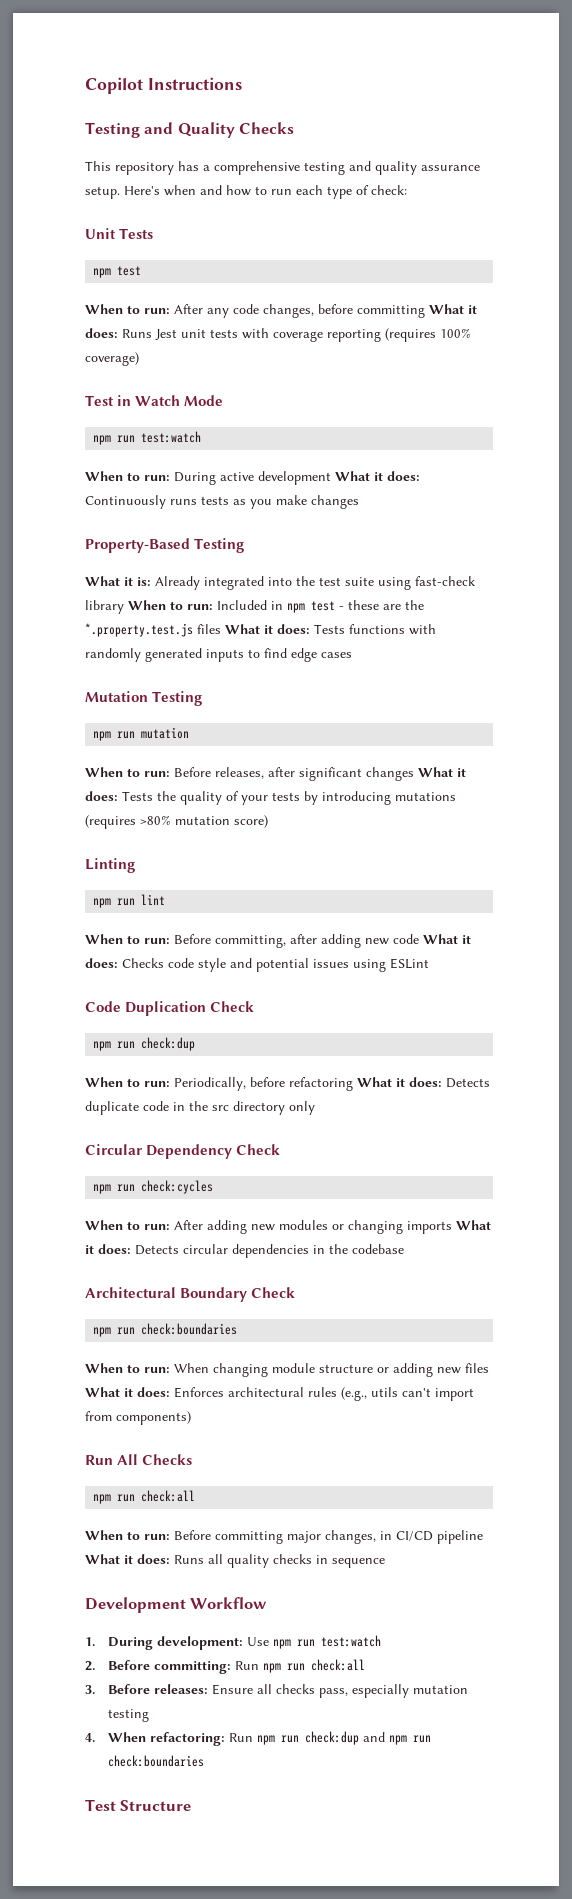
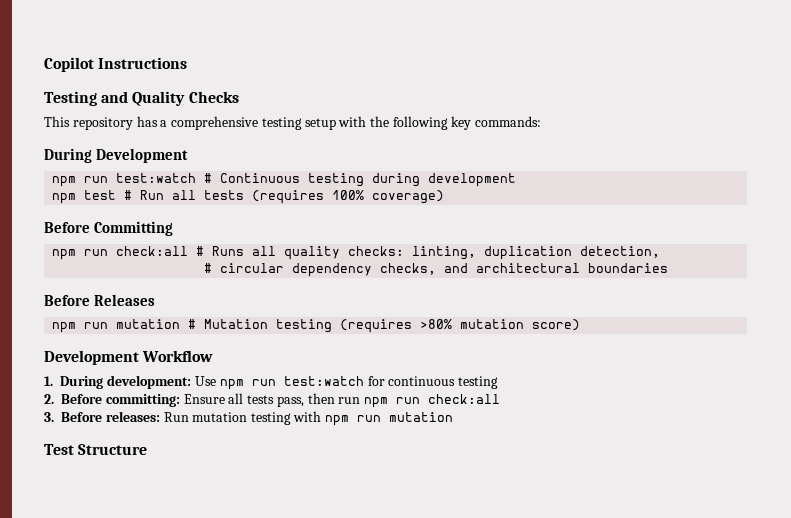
[349,161,480,175] [85,185,407,199] [85,228,154,239] [93,266,142,278] [85,304,477,318] [85,328,471,342] [85,352,139,366] [85,395,224,406] [93,431,202,445] [85,471,420,485] [85,495,359,509] [85,538,245,553] [85,576,475,590] [85,600,424,614] [85,623,436,637] [85,648,352,662] [85,691,203,706] [93,727,190,741] [85,767,466,781] [85,791,456,805] [85,815,268,829] [85,858,135,873] [93,894,166,908] [85,934,471,948] [85,958,429,972] [85,1001,255,1016] [93,1037,196,1051] [85,1077,490,1091] [85,1101,315,1115] [85,1144,281,1159] [93,1180,214,1194] [85,1220,491,1234] [85,1244,404,1258] [85,1287,296,1302] [93,1323,238,1337] [85,1363,489,1377] [85,1387,474,1401] [85,1411,191,1425] [85,1454,193,1465] [93,1490,196,1504] [85,1530,483,1544] [85,1554,385,1568] and quality assurance setup. Here's when and how to run each type of check: // Unit Tests // npm test // When to run: After any code changes, before committing What it does: Runs Jest unit tests with coverage reporting (requires 100% coverage) // Test in Watch Mode // npm run test:watch // When to run: During active development What it does: Continuously runs tests as you make changes // Property-Based Testing // What it is: Already integrated into the test suite using fast-check library When to run: Included in npm test - these are the *.property.test.js files What it does: Tests functions with randomly generated inputs to find edge cases // Mutation Testing // npm run mutation // When to run: Before releases, after significant changes What it does: Tests the quality of your tests by introducing mutations (requires >80% mutation score) // Linting // npm run lint // When to run: Before committing, after adding new code What it does: Checks code style and potential issues using ESLint // Code Duplication Check // npm run check:dup // When to run: Periodically, before refactoring What it does: Detects duplicate code in the src directory only // Circular Dependency Check // npm run check:cycles // When to run: After adding new modules or changing imports What it does: Detects circular dependencies in the codebase // Architectural Boundary Check // npm run check:boundaries // When to run: When changing module structure or adding new files What it does: Enforces architectural rules (e.g., utils can't import from components) // Run All Checks // npm run check:all // When to run: Before committing major changes, in CI/CD pipeline What it does: Runs all quality checks in sequence -> [304,116,541,130] [44,148,188,163] [52,173,517,187] [52,190,445,204] [44,221,173,236] [52,246,661,260] [204,263,669,277] [44,294,155,306] [52,319,581,333] setup with the following key commands: // During Development // npm run test:watch # Continuous testing during development // npm test # Run all tests (requires 100% coverage) // Before Committing // npm run check:all # Runs all quality checks: linting, duplication detection, // # circular dependency checks, and architectural boundaries // Before Releases // npm run mutation # Mutation testing (requires >80% mutation score)
(382, 1641) none -> [367,376,499,389] for continuous testing
[235,1661,260,1670] Run -> [183,393,361,407] Ensure all tests pass, then run
[212,1684,469,1698] [108,1709,150,1722] [85,1731,432,1746] [108,1755,205,1767] Ensure all checks pass, especially mutation testing // 4. When refactoring: Run npm run check:dup and npm run check:boundaries -> [163,411,453,426] Run mutation testing with npm run mutation

